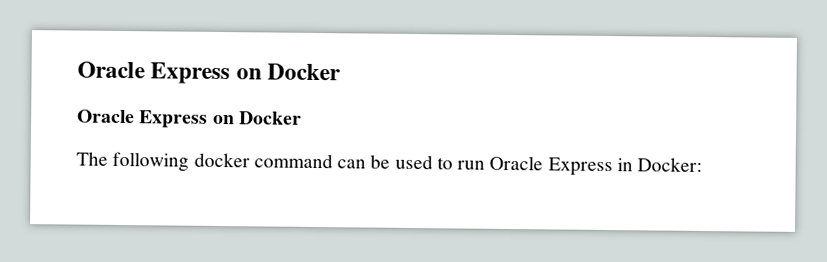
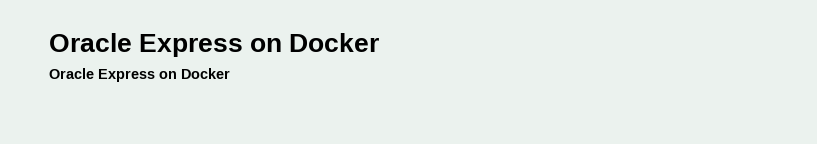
[76,151,703,177] // The following docker command can be used to run Oracle Express in Docker: -> (230, 73) none

